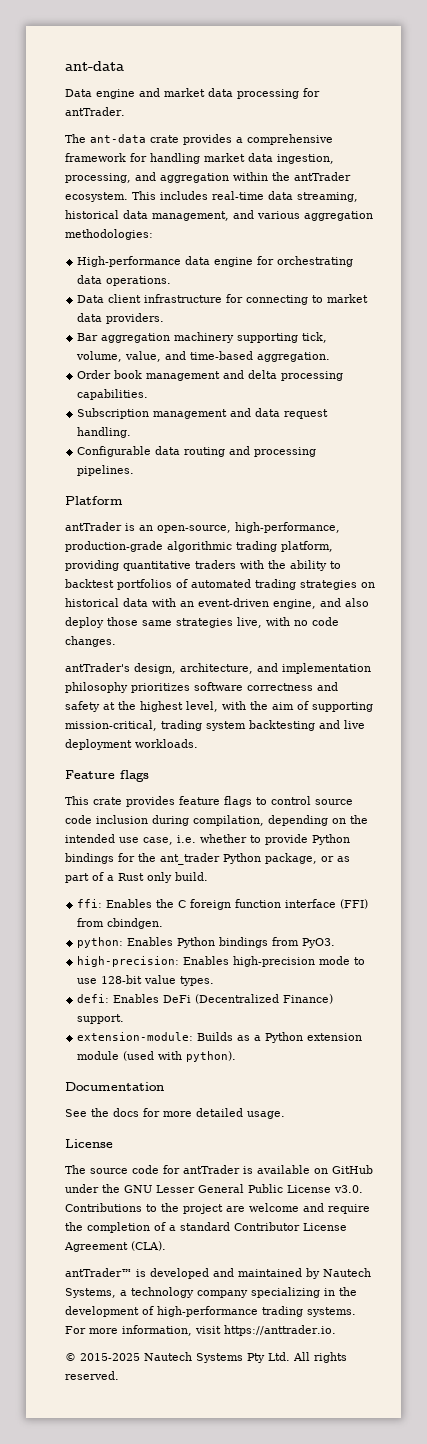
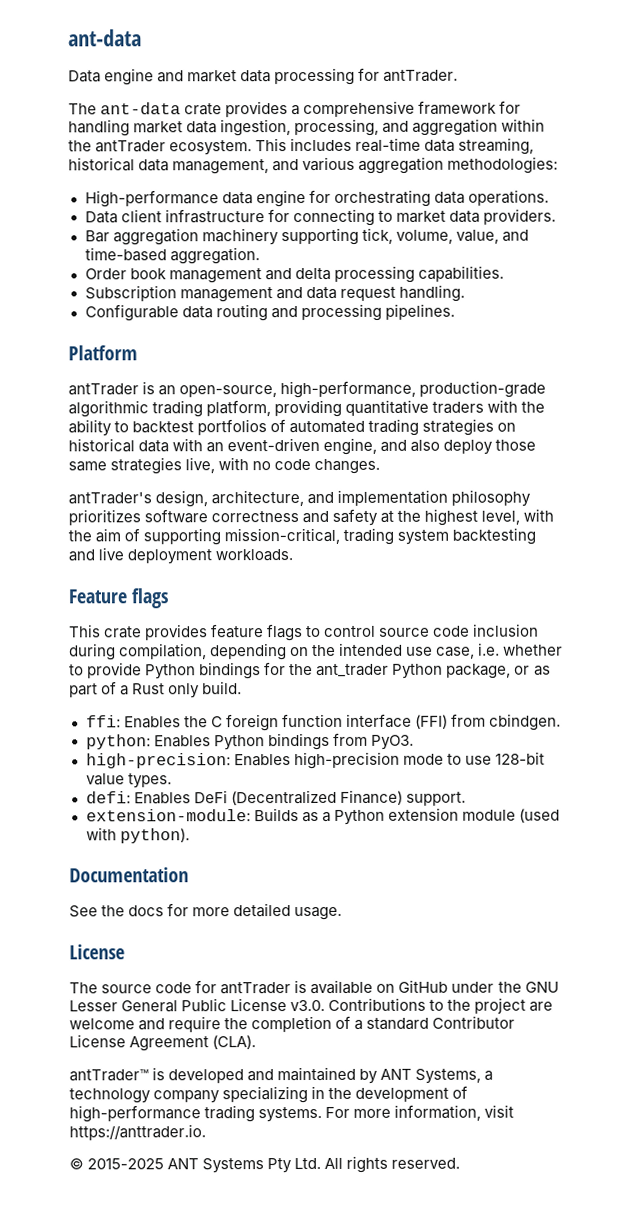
[323,1268,371,1277] Nautech -> [380,1068,413,1080] ANT
[144,1352,192,1361] Nautech -> [167,1158,200,1170] ANT

